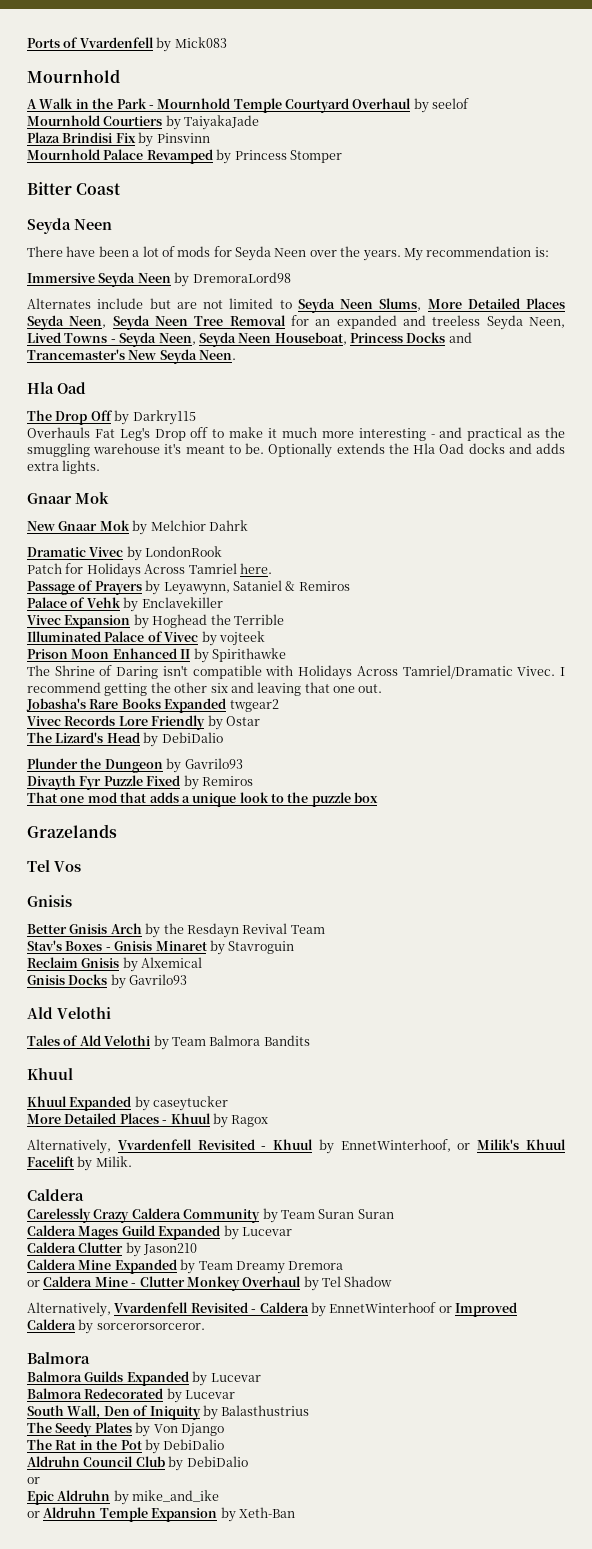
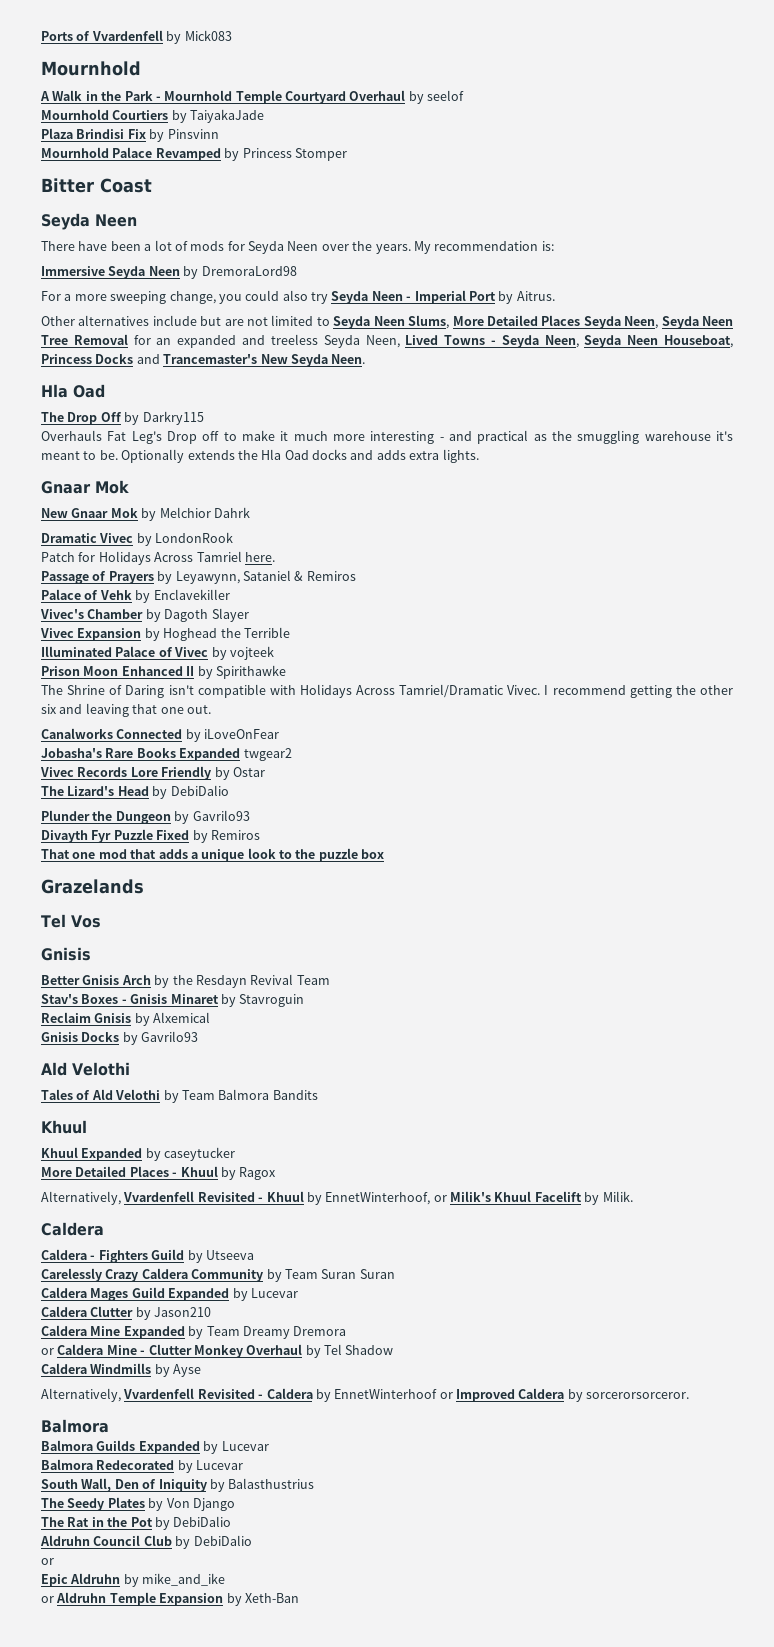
[27,298,91,309] Alternates -> [41,290,555,304] [41,315,150,326] For a more sweeping change, you could also try Seyda Neen - Imperial Port by Aitrus. // Other alternatives
(223, 602) none -> [40,608,249,622] // Vivec's Chamber by Dagoth Slayer
(383, 688) none -> [41,728,280,742] // Canalworks Connected by iLoveOnFear
(84, 1195) none -> [41,1249,254,1263] // Caldera - Fighters Guild by Utseeva
(393, 1281) none -> [41,1363,202,1377] // Caldera Windmills by Ayse

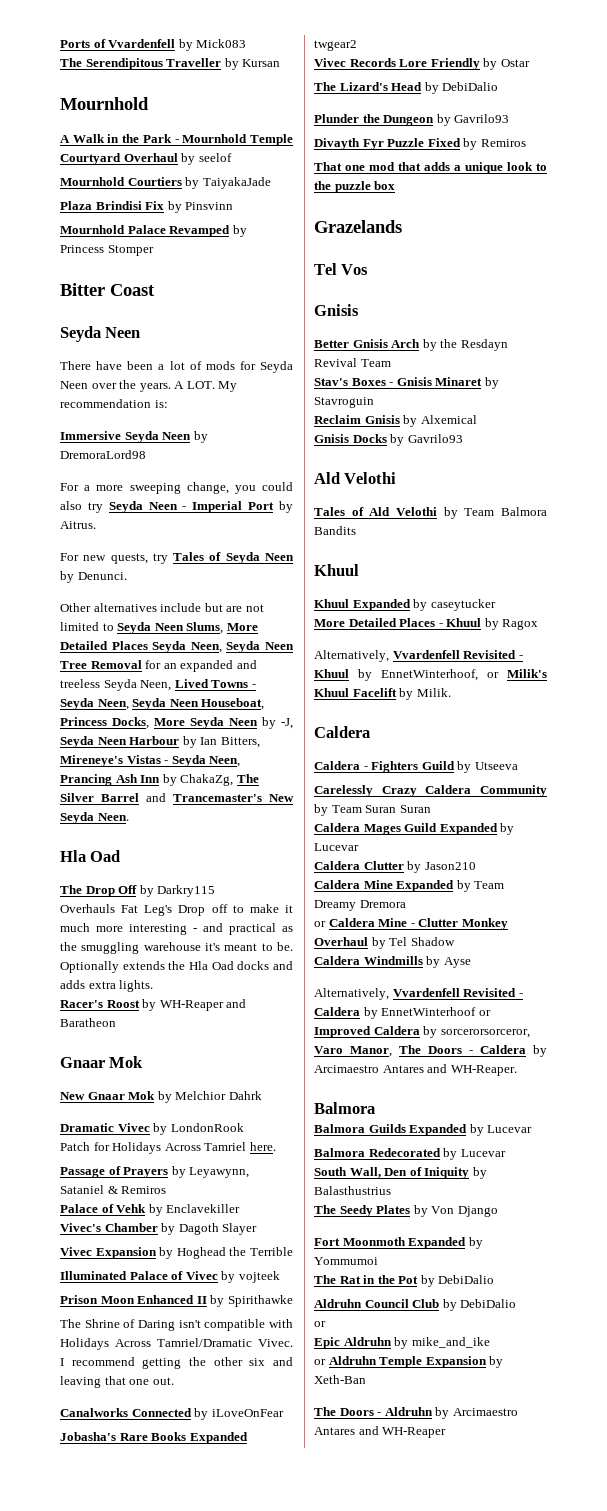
(232, 35) none -> [60,58,281,70] // The Serendipitous Traveller by Kursan
(411, 249) none -> [174,381,215,389] A LOT.
(555, 296) none -> [60,552,294,564] [60,571,127,583] // For new quests, try Tales of Seyda Neen by Denunci.
[95,354,134,364] Docks -> [112,717,293,729] [60,736,260,748] [60,755,241,767] [60,774,259,786] [60,793,139,802] Docks, More Seyda Neen by -J, Seyda Neen Harbour by Ian Bitters, Mireneye's Vistas - Seyda Neen, Prancing Ash Inn by ChakaZg, The Silver Barrel
(479, 456) none -> [60,999,247,1011] [60,1018,116,1027] // Racer's Roost by WH-Reaper and Baratheon
[586,1392,690,1399] sorcerorsorceror. -> [440,1029,530,1038] [314,1045,547,1057] [314,1064,517,1076] sorcerorsorceror, Varo Manor, The Doors - Caldera by Arcimaestro Antares and WH-Reaper.
(235, 1504) none -> [314,1237,483,1249] [314,1257,378,1265] // Fort Moonmoth Expanded by Yommumoi
(299, 1598) none -> [314,1407,518,1419] [314,1426,447,1438] // The Doors - Aldruhn by Arcimaestro Antares and WH-Reaper

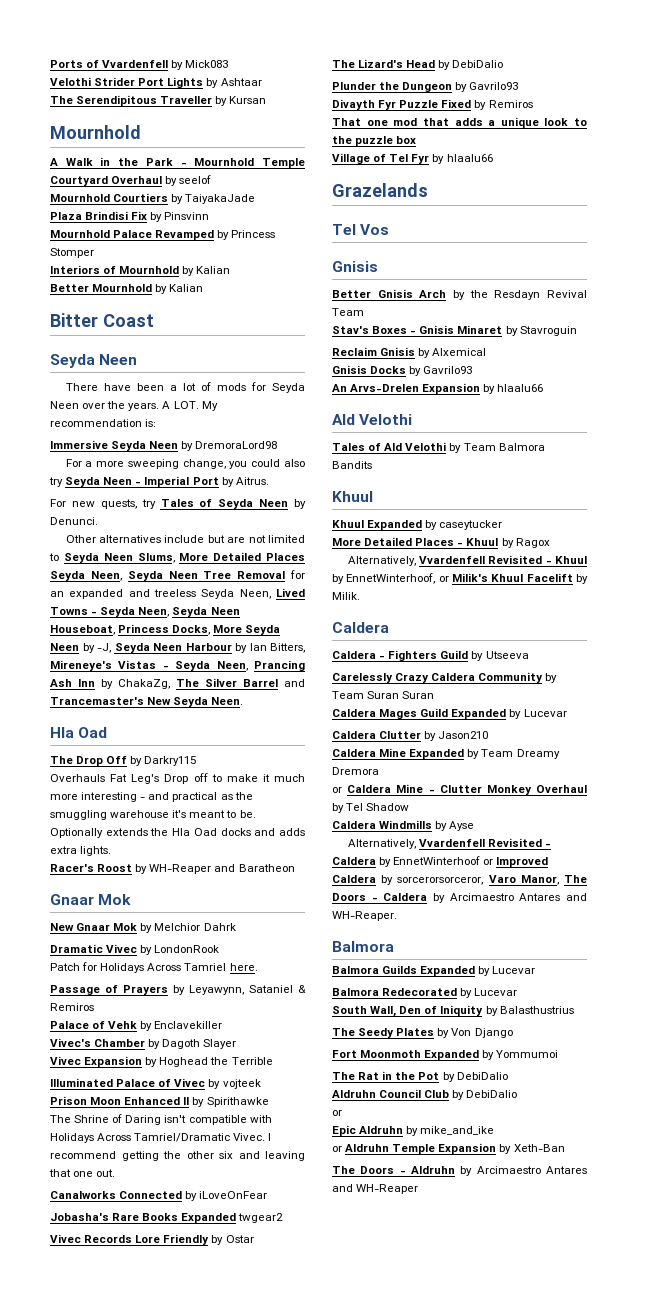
(247, 43) none -> [50,77,262,88] // Velothi Strider Port Lights by Ashtaar
(154, 250) none -> [50,265,231,276] [50,284,204,294] // Interiors of Mournhold by Kalian // Better Mournhold by Kalian
(396, 185) none -> [332,153,493,164] // Village of Tel Fyr by hlaalu66
(463, 438) none -> [332,383,544,394] // An Arvs-Drelen Expansion by hlaalu66

